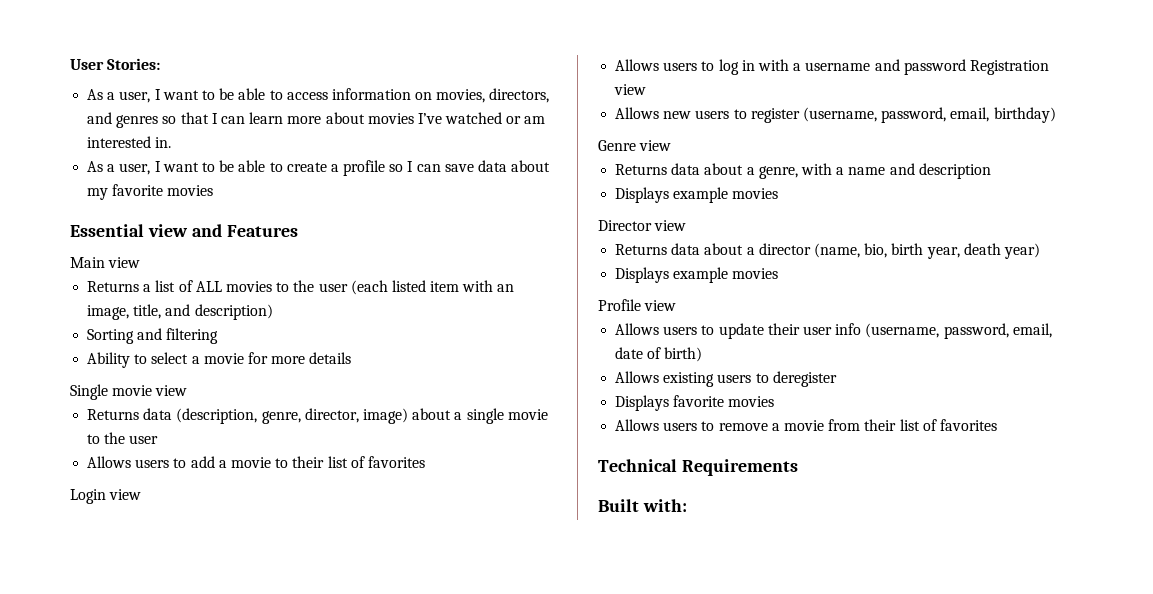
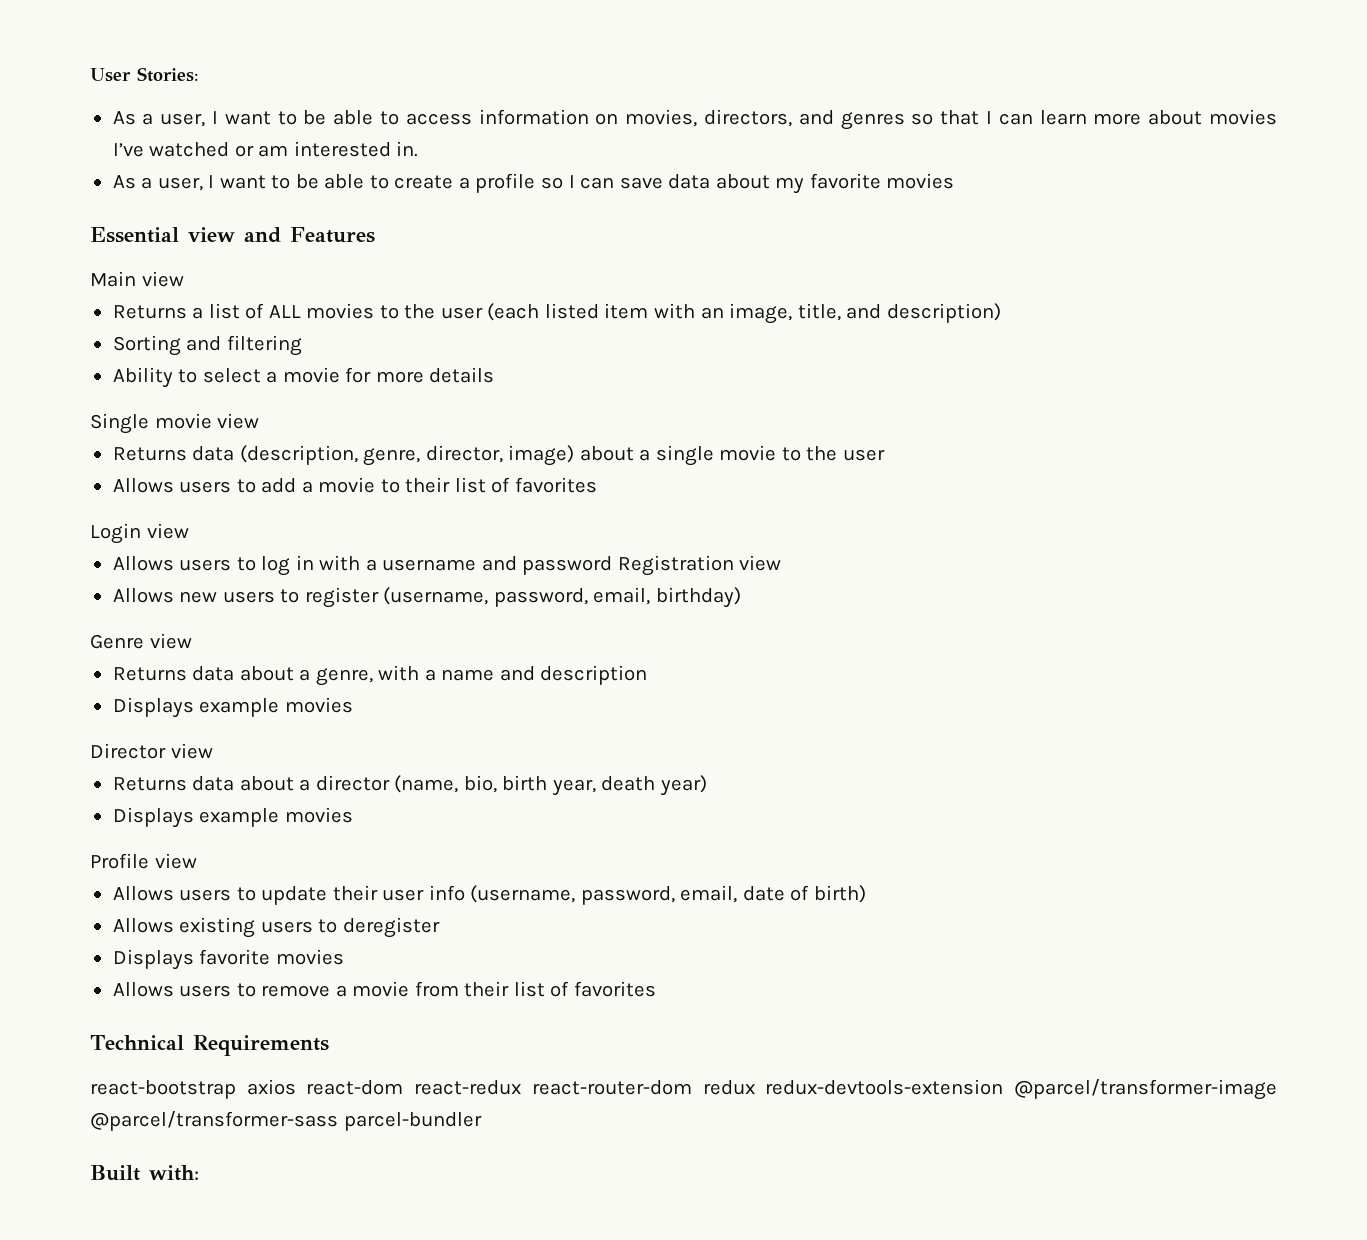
(798, 467) none -> [90,1079,1278,1100] [90,1111,482,1131] // react-bootstrap axios react-dom react-redux react-router-dom redux redux-devtools-extension @parcel/transformer-image @parcel/transformer-sass parcel-bundler

